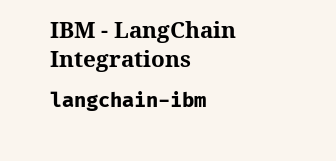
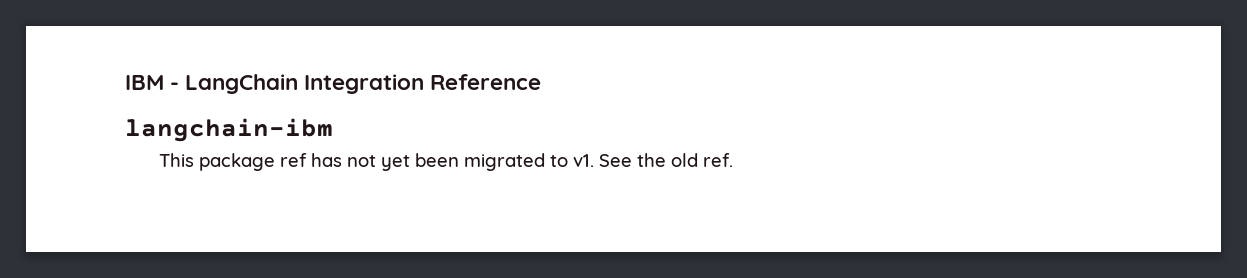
[50,50,191,72] Integrations -> [304,74,542,94] Integration Reference
(206, 101) none -> [158,153,733,171] // This package ref has not yet been migrated to v1. See the old ref.

